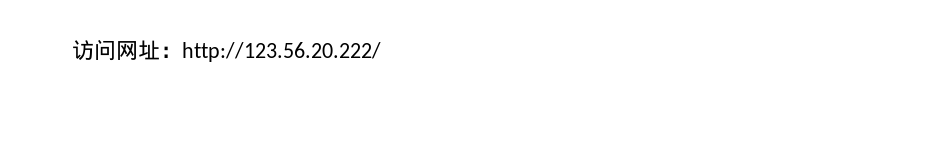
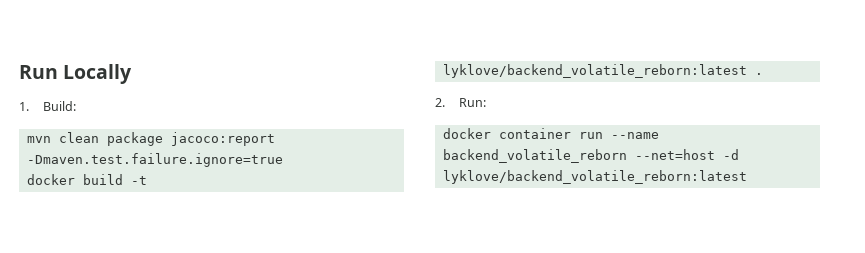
[72,39,381,62] 访问网址：http://123.56.20.222/ -> [19,64,133,84] [19,101,76,111] [26,132,275,146] [26,153,283,167] [26,174,147,185] [442,64,763,78] [435,98,486,107] [442,128,659,139] [442,149,739,163] [442,170,747,184] Run Locally // 1. Build: // mvn clean package jacoco:report -Dmaven.test.failure.ignore=true // docker build -t lyklove/backend_volatile_reborn:latest . // 2. Run: // docker container run --name backend_volatile_reborn --net=host -d lyklove/backend_volatile_reborn:latest

